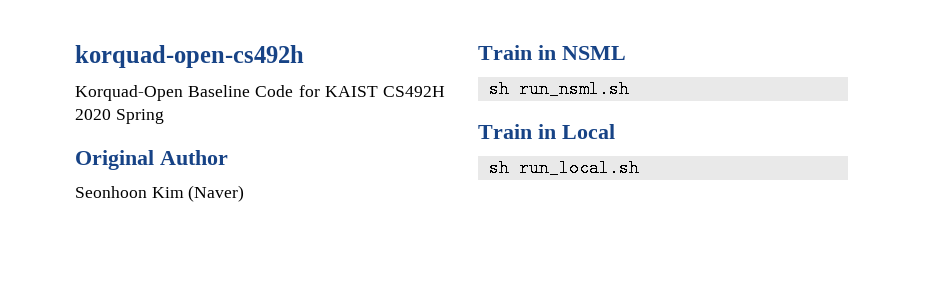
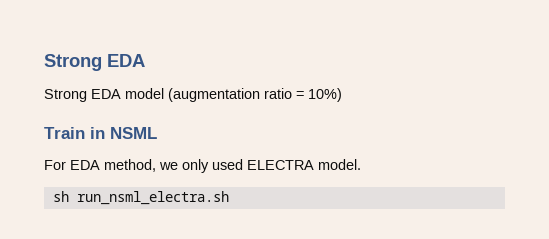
[75,45,304,68] [75,85,445,101] [75,109,164,124] [75,150,228,170] [75,185,245,202] [478,45,626,60] [488,80,629,98] [478,124,615,139] [488,159,639,177] korquad-open-cs492h // Korquad-Open Baseline Code for KAIST CS492H 2020 Spring // Original Author // Seonhoon Kim (Naver) // Train in NSML // sh run_nsml.sh // Train in Local // sh run_local.sh -> [44,54,145,71] [44,88,342,102] [44,127,157,139] [44,159,361,173] [52,191,229,205] Strong EDA // Strong EDA model (augmentation ratio = 10%) // Train in NSML // For EDA method, we only used ELECTRA model. // sh run_nsml_electra.sh

